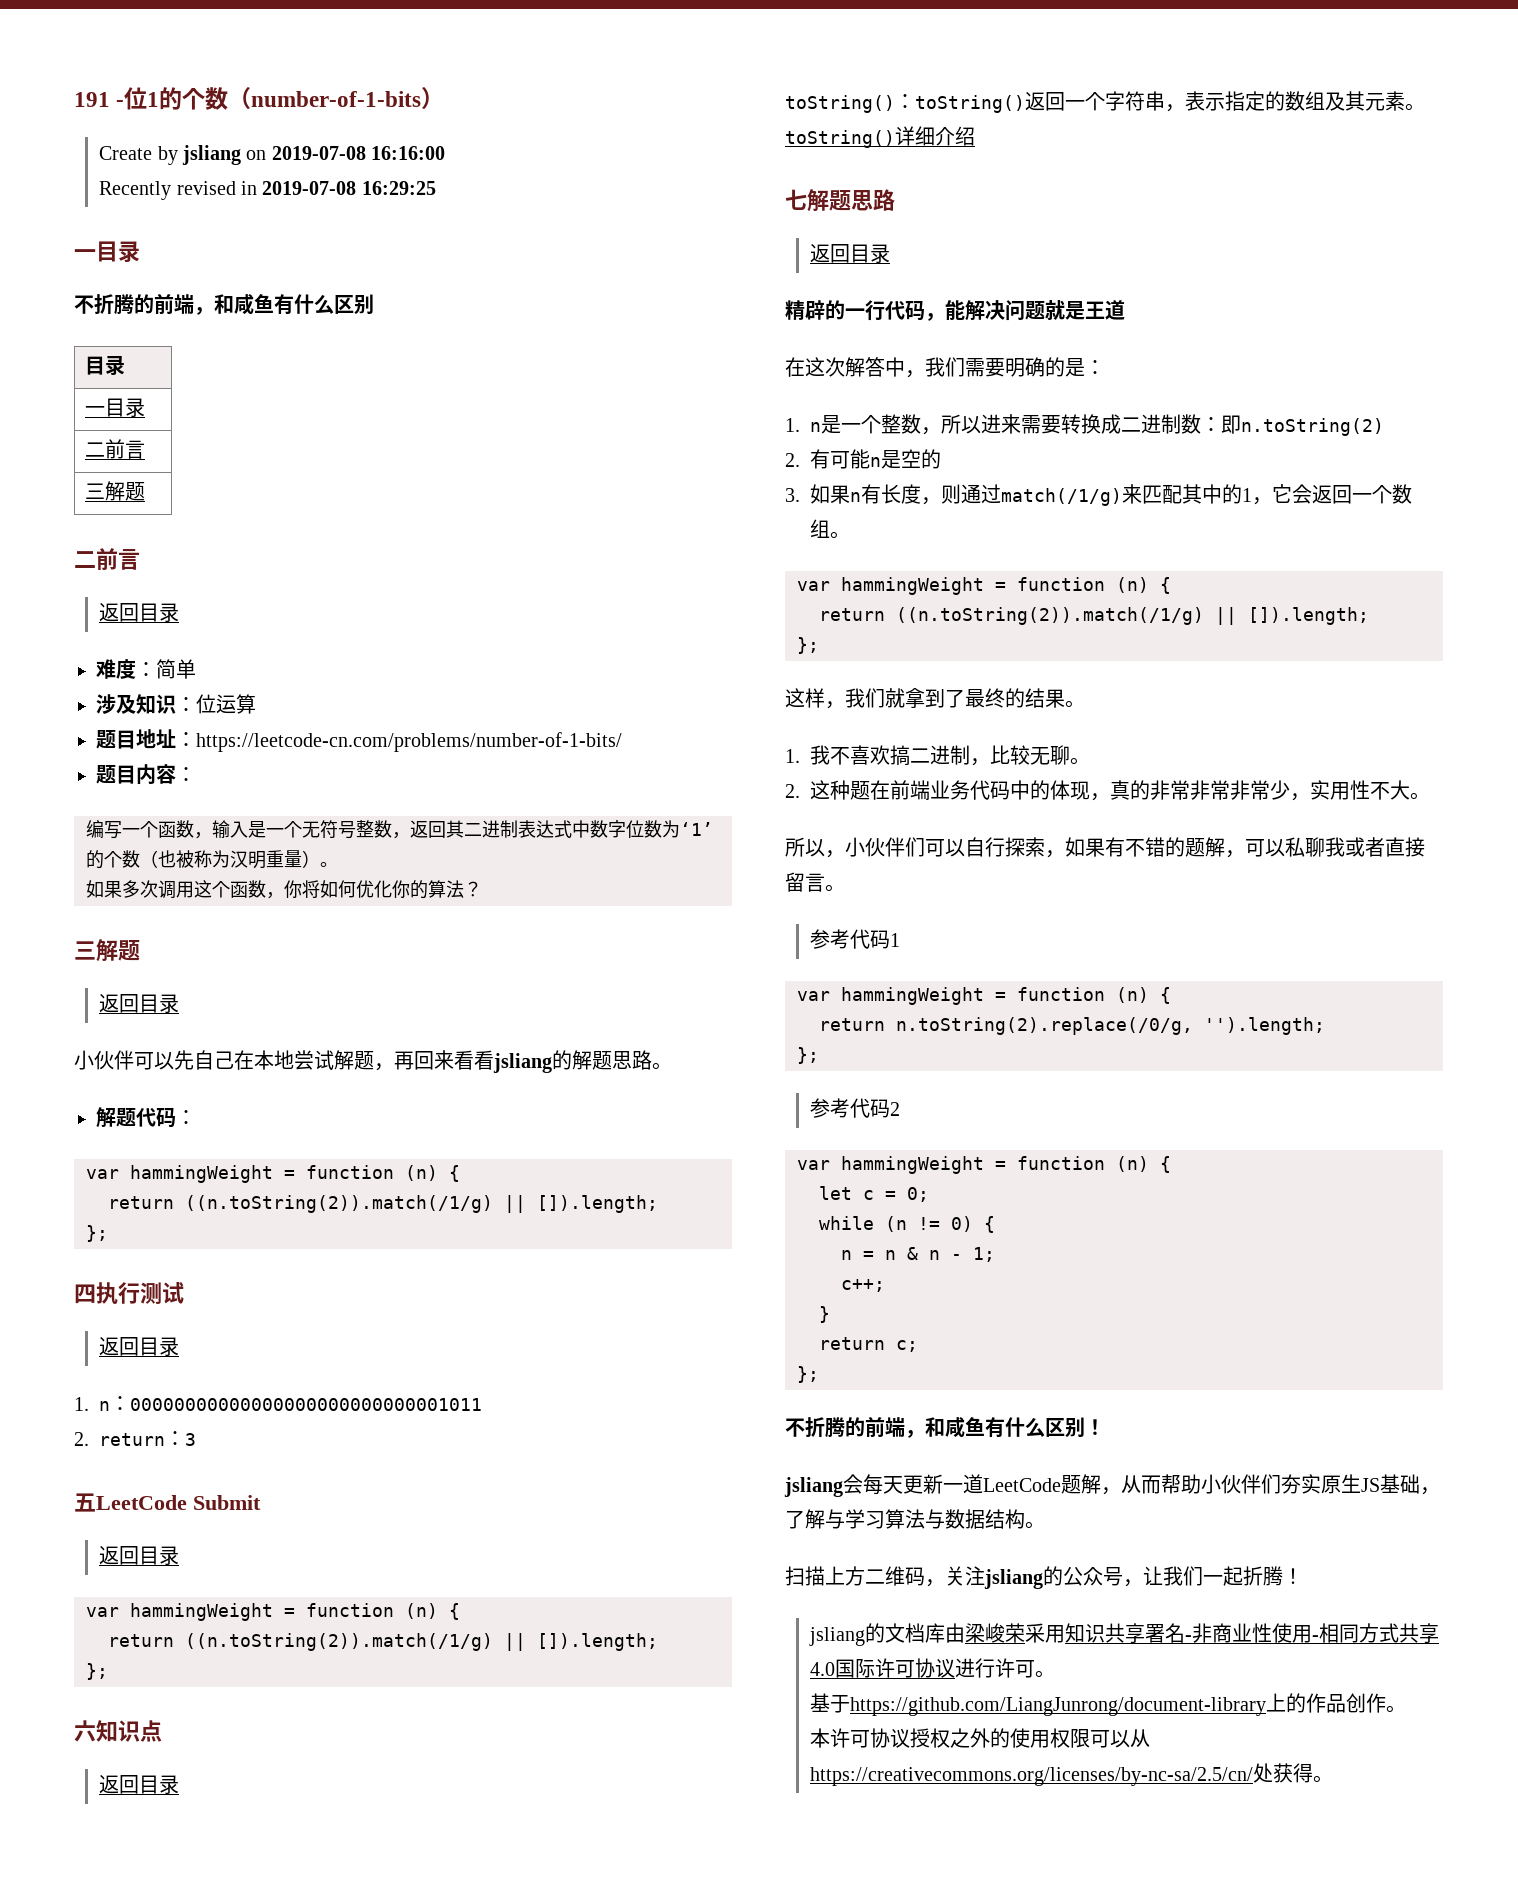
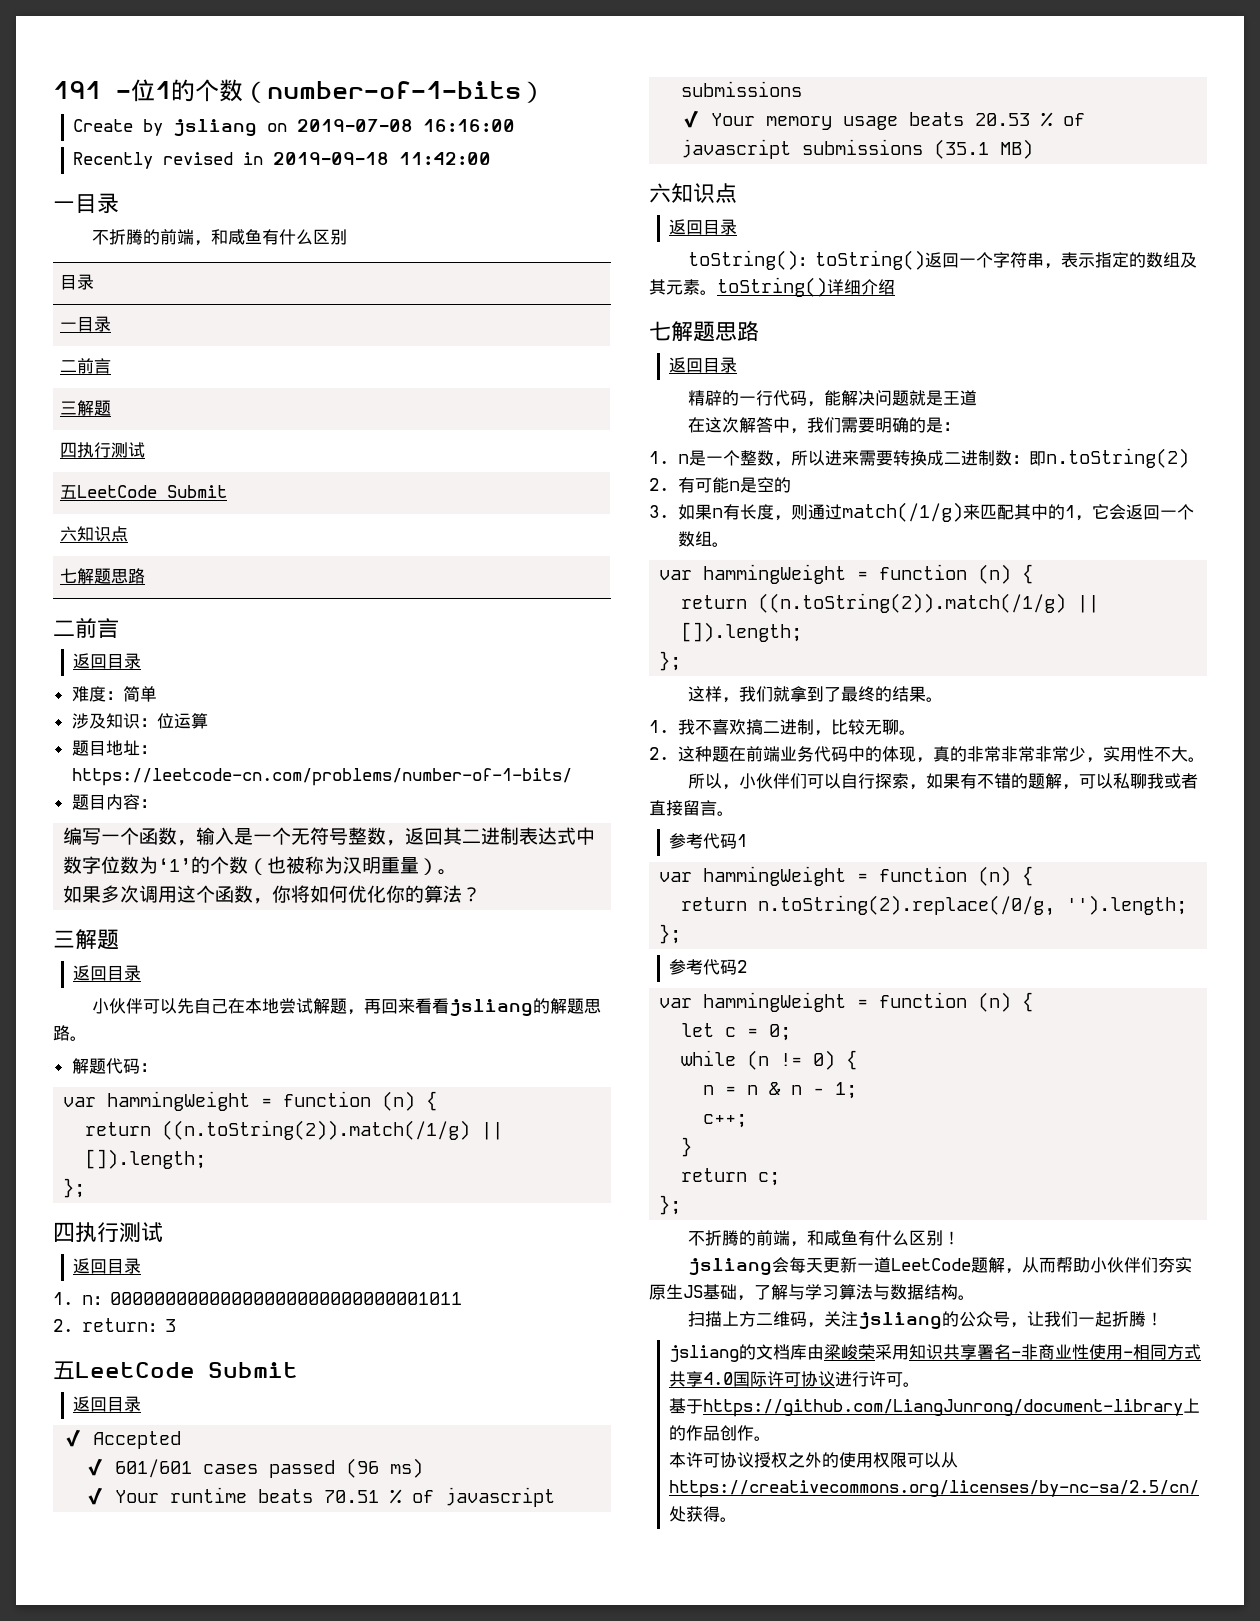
[262,181,436,195] 2019-07-08 16:29:25 -> [272,152,491,165] 2019-09-18 11:42:00
(146, 491) none -> [59,442,145,458] [59,485,227,499] [59,526,128,542] [59,568,145,584] // 四执行测试 // 五LeetCode Submit // 六知识点 // 七解题思路
[86,1603,460,1621] [108,1633,658,1651] [86,1663,108,1680] var hammingWeight = function (n) { // return ((n.toString(2)).match(/1/g) || []).length; // }; -> [63,1429,182,1449] [85,1458,424,1478] [85,1487,556,1507] [681,81,803,97] [681,110,1086,130] [681,139,1034,159] ✔ Accepted // ✔ 601/601 cases passed (96 ms) // ✔ Your runtime beats 70.51 % of javascript submissions // ✔ Your memory usage beats 20.53 % of javascript submissions (35.1 MB)

